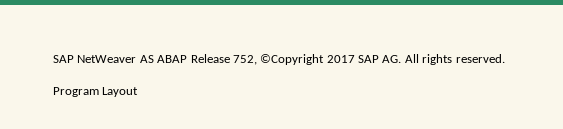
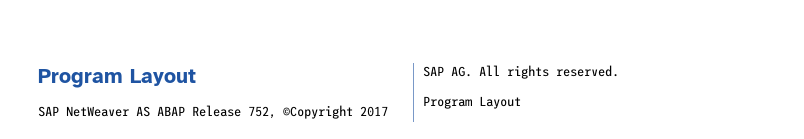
(53, 59) none -> [38,69,196,88] Program Layout //

